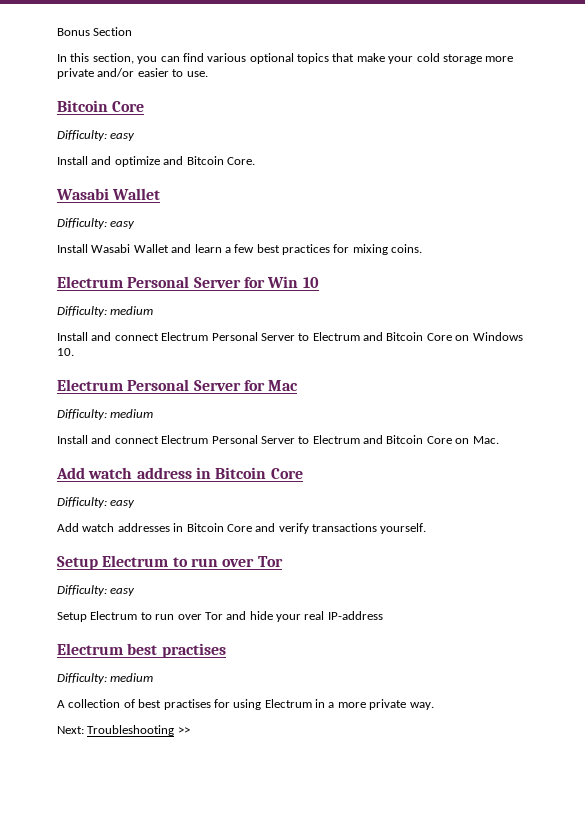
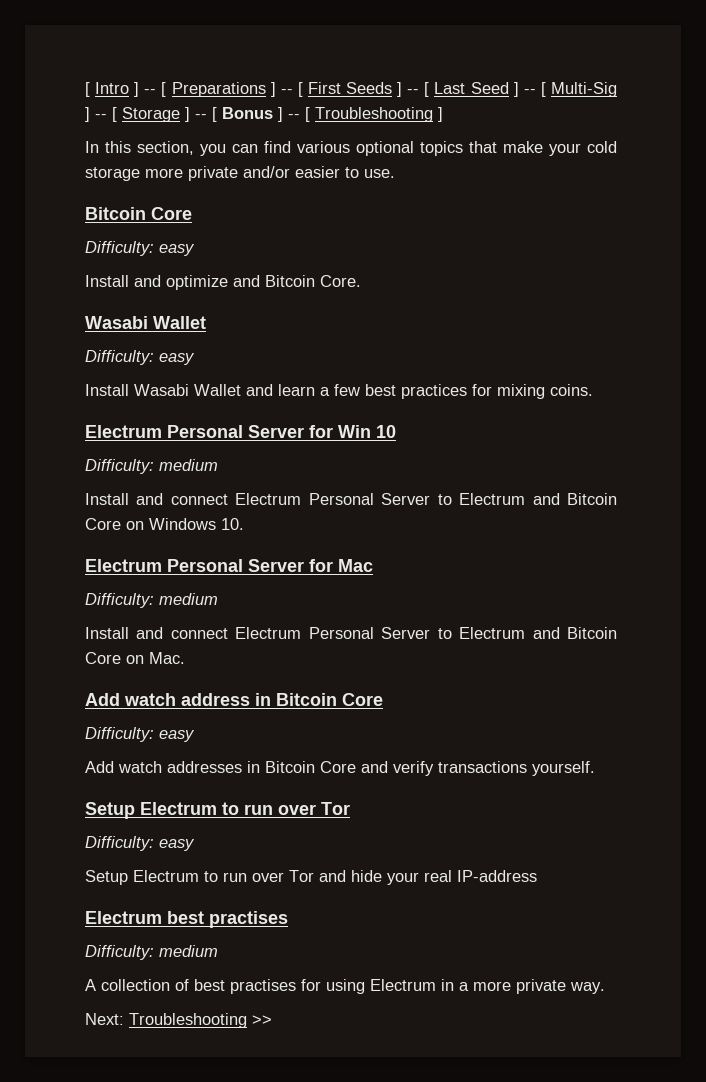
[57,27,133,36] Bonus Section -> [85,82,617,97] [85,107,443,122] [ Intro ] -- [ Preparations ] -- [ First Seeds ] -- [ Last Seed ] -- [ Multi-Sig ] -- [ Storage ] -- [ Bonus ] -- [ Troubleshooting ]

